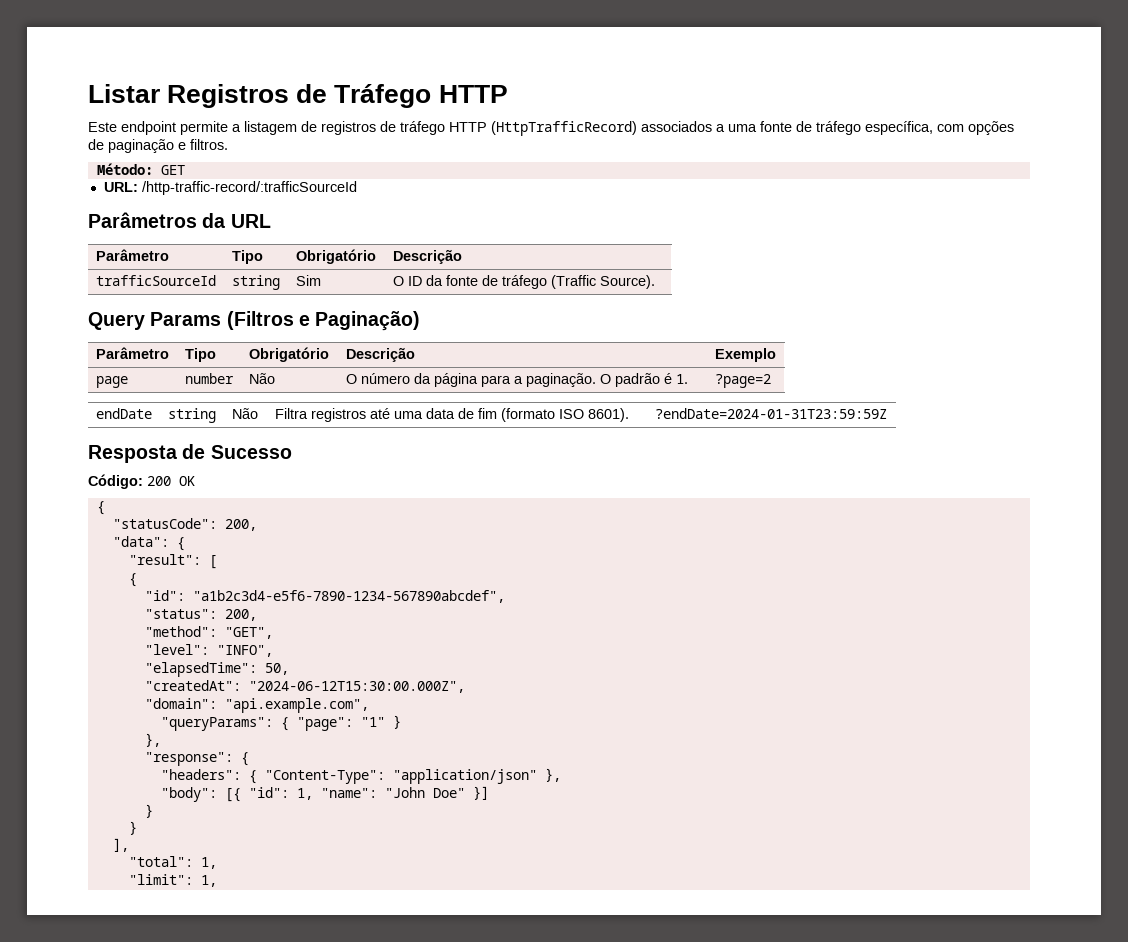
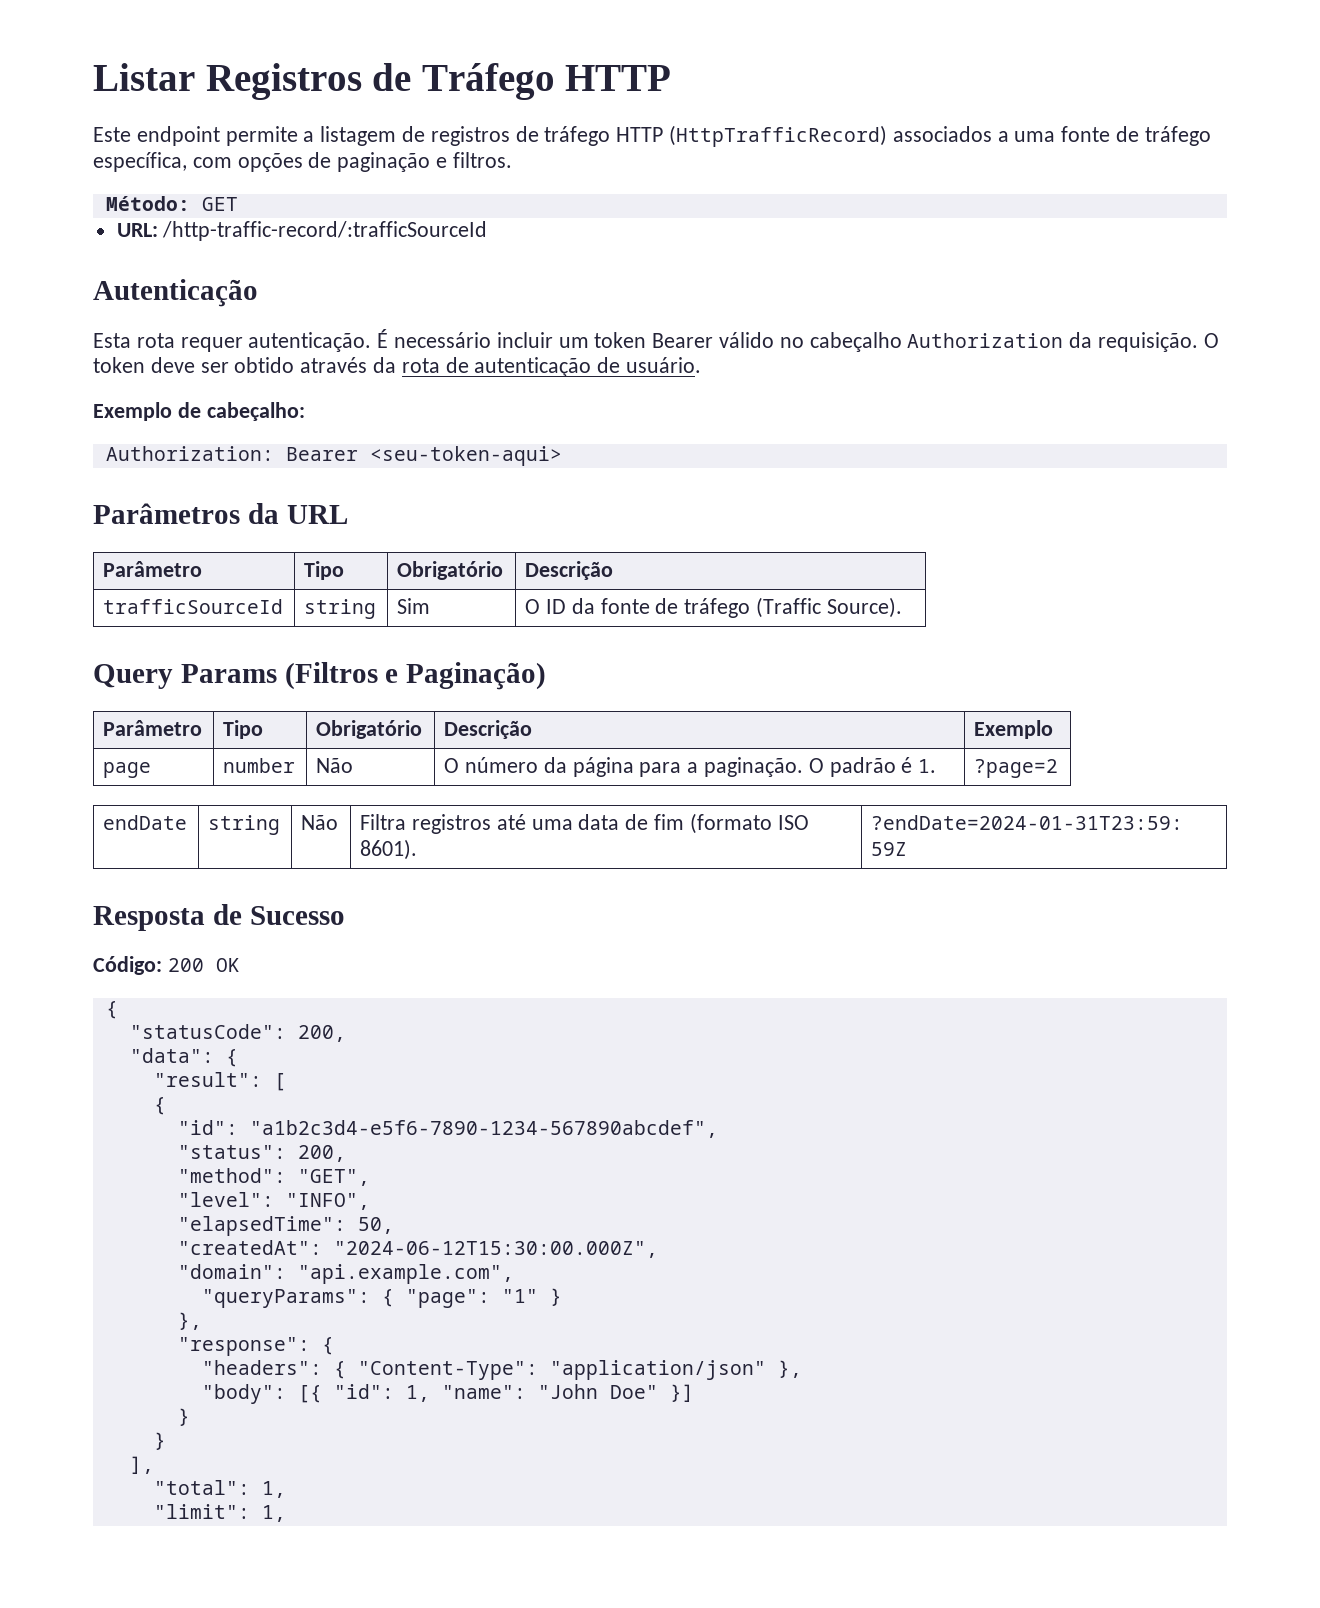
(357, 188) none -> [93,279,258,307] [93,329,1219,352] [93,357,702,377] [93,402,305,421] [105,446,562,466] // Autenticação // Esta rota requer autenticação. É necessário incluir um token Bearer válido no cabeçalho Authorization da requisição. O token deve ser obtido através da rota de autenticação de usuário. // Exemplo de cabeçalho: // Authorization: Bearer <seu-token-aqui>

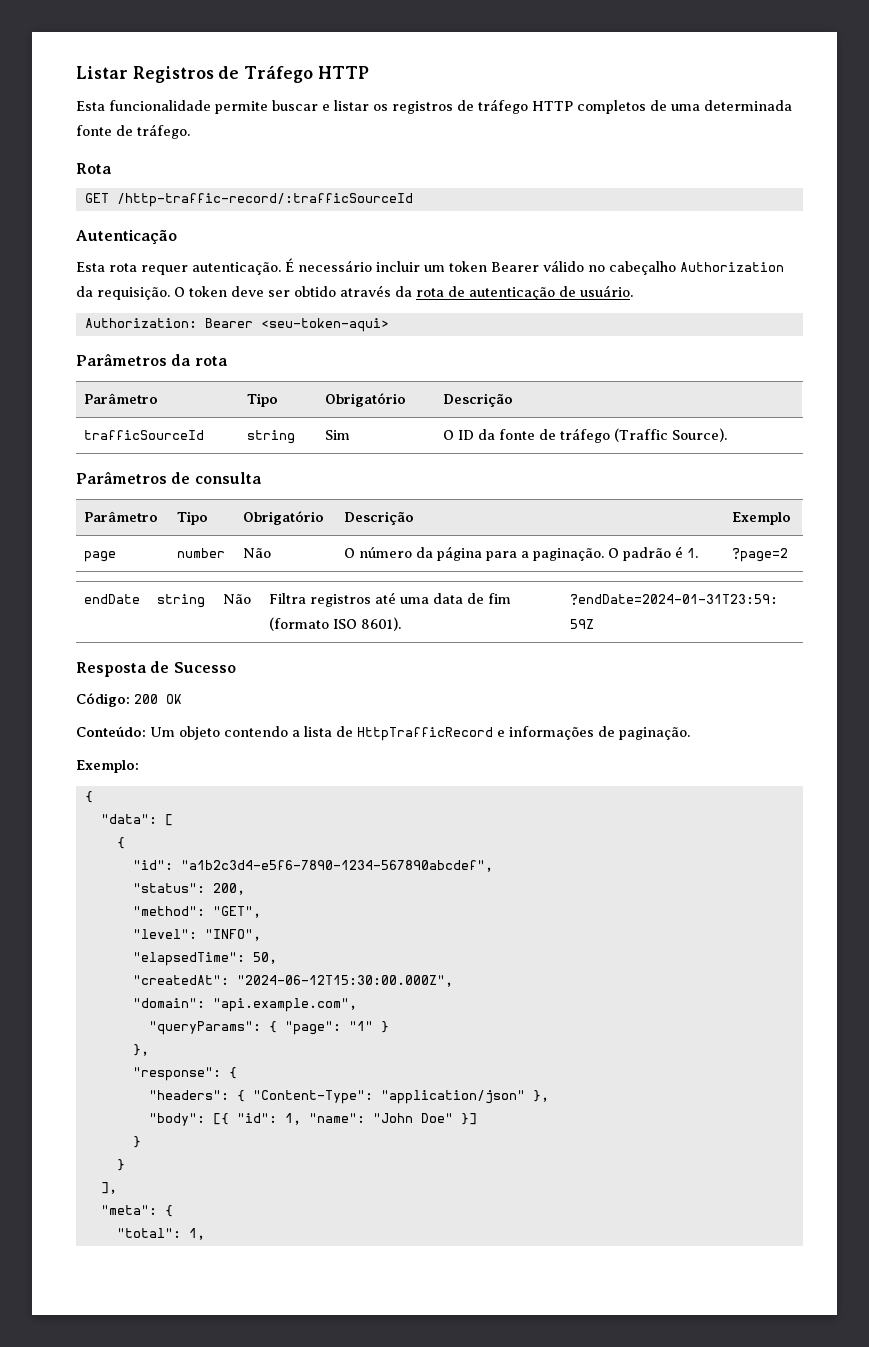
[93,125,1211,147] [93,152,512,172] [105,196,190,211] Este endpoint permite a listagem de registros de tráfego HTTP (HttpTrafficRecord) associados a uma fonte de tráfego específica, com opções de paginação e filtros. // Método: -> [76,99,792,114] [76,124,190,139] [76,163,112,174] Esta funcionalidade permite buscar e listar os registros de tráfego HTTP completos de uma determinada fonte de tráfego. // Rota //
[116,223,158,237] // URL: -> (109, 198) none
[93,402,305,421] // Exemplo de cabeçalho: -> (633, 291) none
[286,505,348,524] URL -> [194,356,228,366] rota
[93,662,547,690] Query Params (Filtros e Paginação) -> [76,472,262,484] Parâmetros de consulta
[105,1001,118,1019] [129,1024,346,1042] // { // "statusCode": 200, -> [76,726,690,741] [76,760,139,773] [84,791,93,803] // Conteúdo: Um objeto contendo a lista de HttpTrafficRecord e informações de paginação. // Exemplo: // {
[225,1049,238,1067] [153,1072,262,1087] { // "result": -> (157, 819) none
(154, 1465) none -> [100,1205,173,1217] // "meta": {
[153,1504,286,1522] // "limit": 1, -> (205, 1234) none

